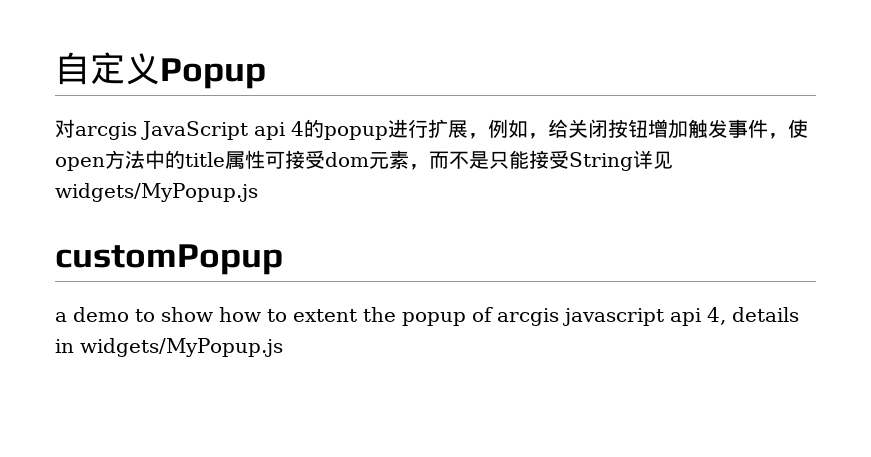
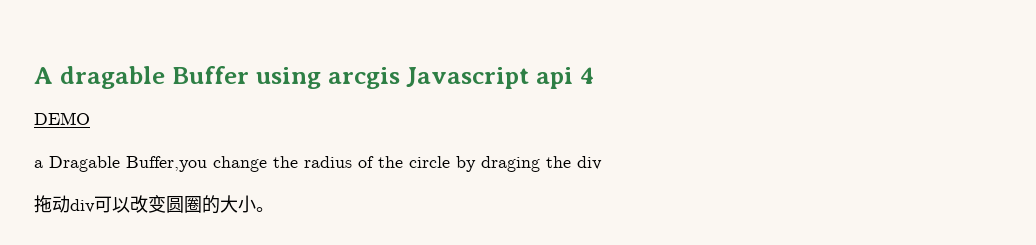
[55,52,266,89] [55,119,808,140] [55,150,673,171] [55,183,258,202] [55,244,283,275] [55,307,799,326] [55,338,283,357] 自定义Popup // 对arcgis JavaScript api 4的popup进行扩展，例如，给关闭按钮增加触发事件，使open方法中的title属性可接受dom元素，而不是只能接受String详见widgets/MyPopup.js // customPopup // a demo to show how to extent the popup of arcgis javascript api 4, details in widgets/MyPopup.js -> [34,66,595,89] [34,112,90,125] [34,156,602,172] [34,195,274,214] A dragable Buffer using arcgis Javascript api 4 // DEMO // a Dragable Buffer,you change the radius of the circle by draging the div // 拖动div可以改变圆圈的大小。

